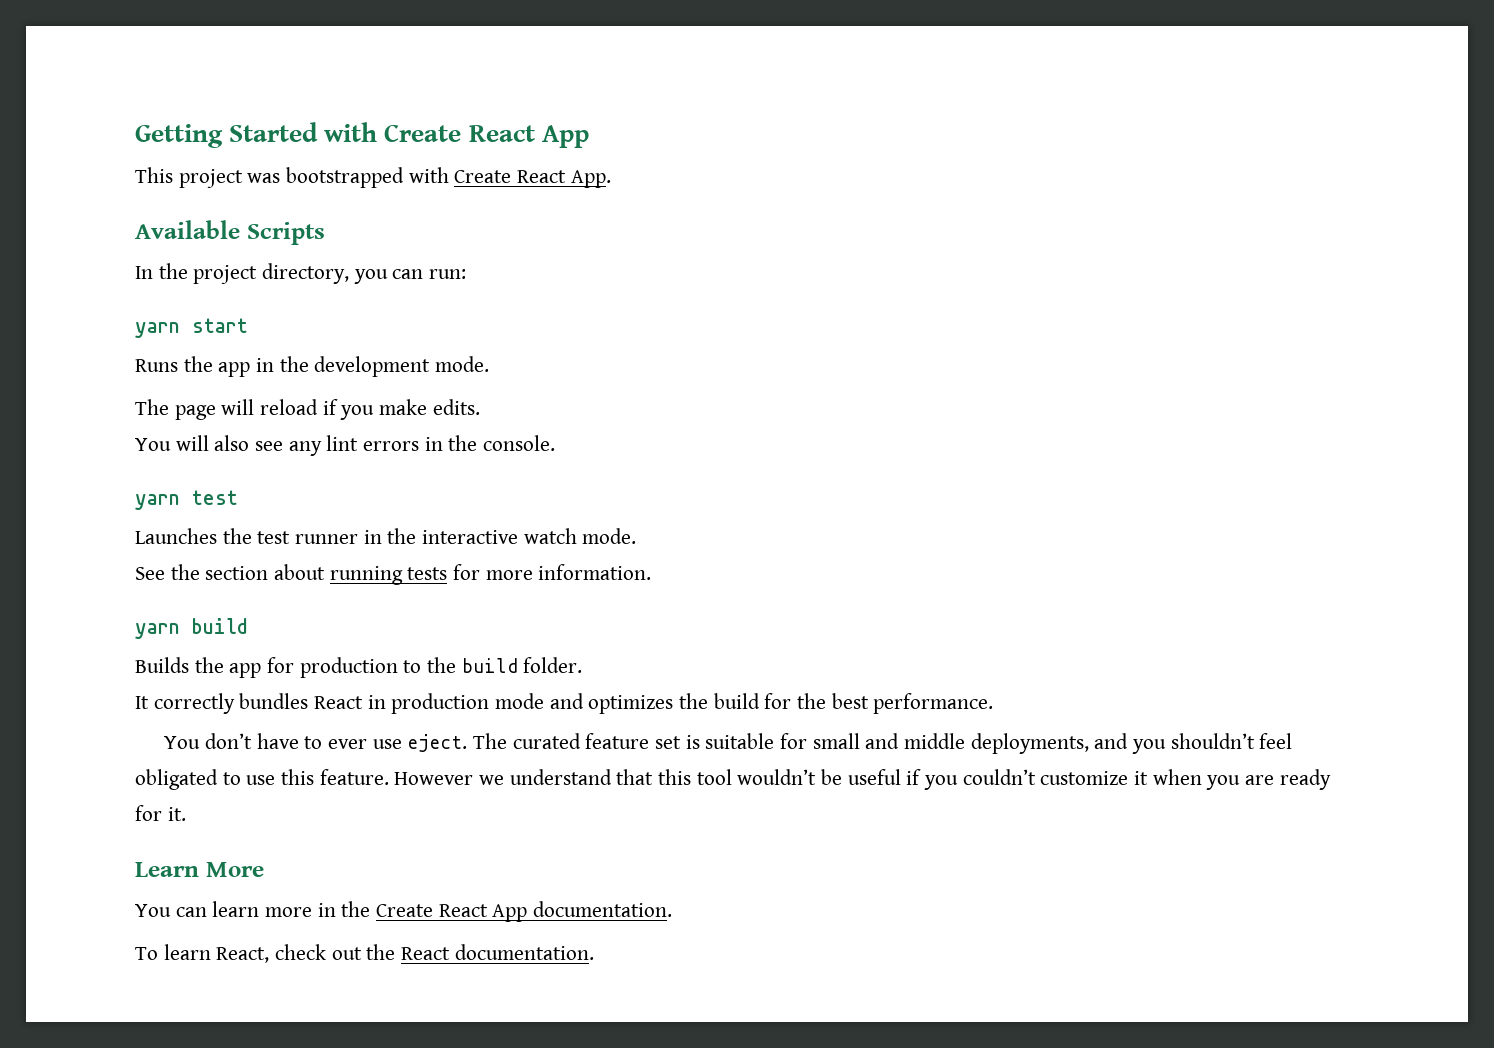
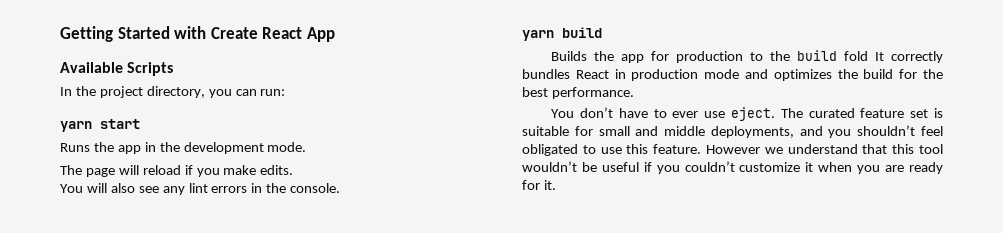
[135,167,611,188] // This project was bootstrapped with Create React App. -> (335, 34) none
[135,490,238,510] [135,528,637,544] [135,564,652,585] // yarn test // Launches the test runner in the interactive watch mode. // See the section about running tests for more information. -> (341, 188) none
[523,657,583,673] folder. // -> [844,51,869,61] fold
[135,862,264,877] [135,901,673,922] [135,944,594,963] // Learn More // You can learn more in the Create React App documentation. // To learn React, check out the React documentation. -> (556, 185) none

